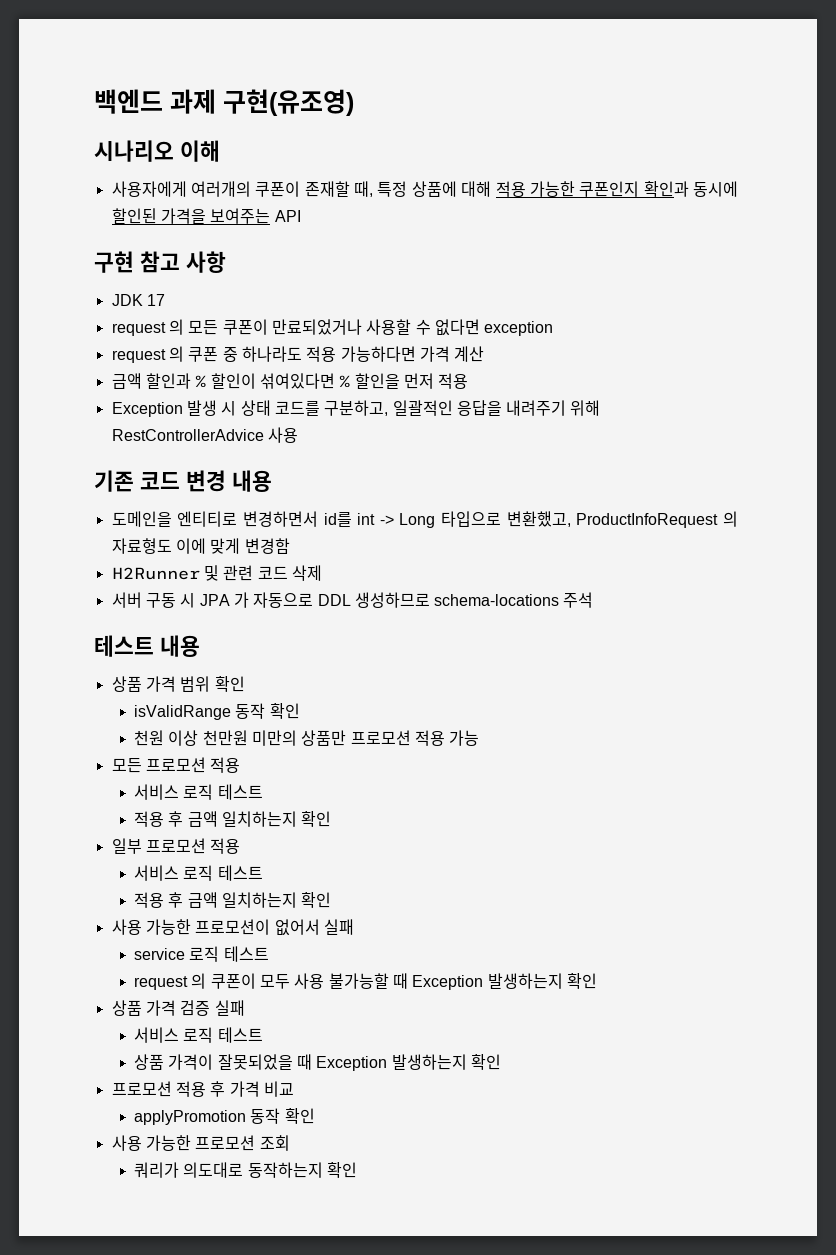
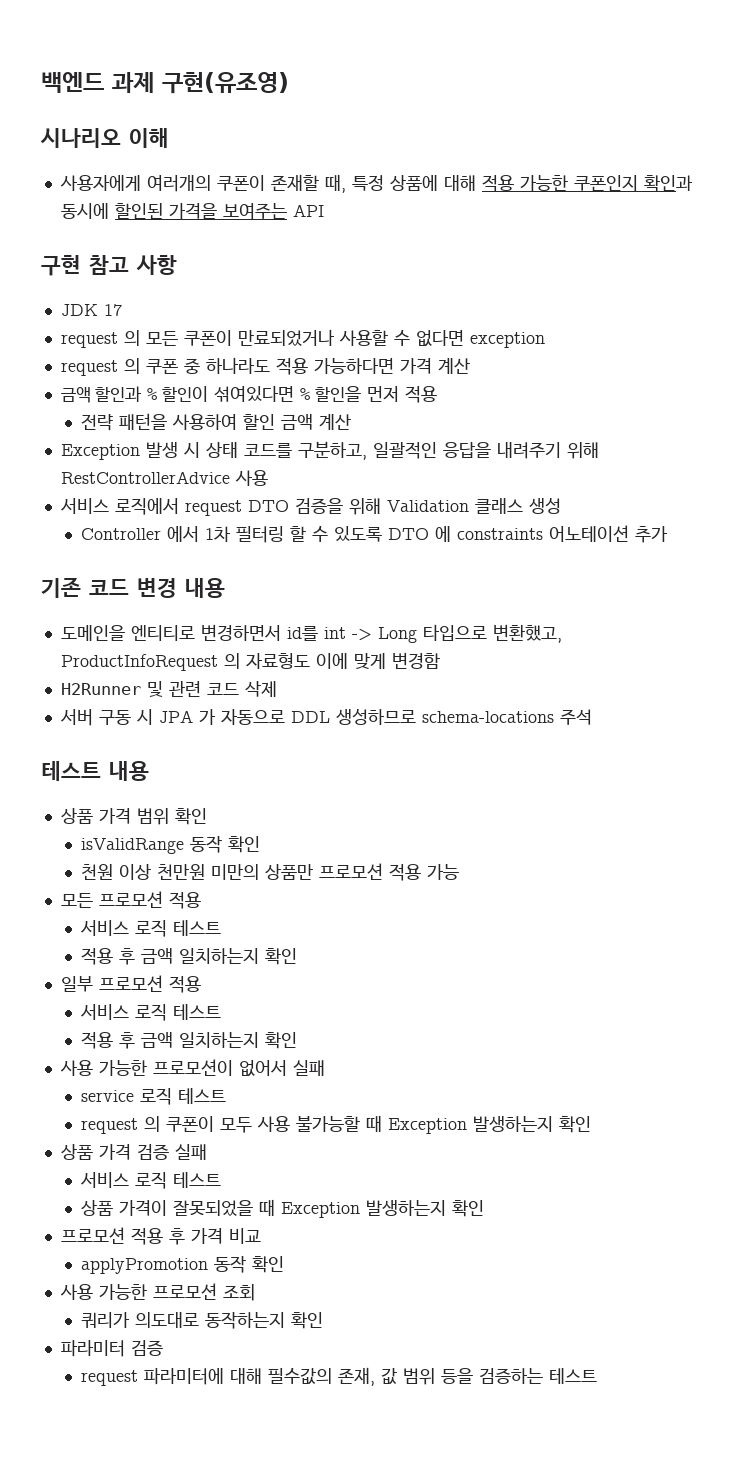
(469, 381) none -> [81,413,352,431] // 전략 패턴을 사용하여 할인 금액 계산
(298, 435) none -> [59,498,561,516] [81,525,669,543] // 서비스 로직에서 request DTO 검증을 위해 Validation 클래스 생성 // Controller 에서 1차 필터링 할 수 있도록 DTO 에 constraints 어노테이션 추가
(358, 1170) none -> [60,1340,163,1357] [81,1367,598,1386] // 파라미터 검증 // request 파라미터에 대해 필수값의 존재, 값 범위 등을 검증하는 테스트

